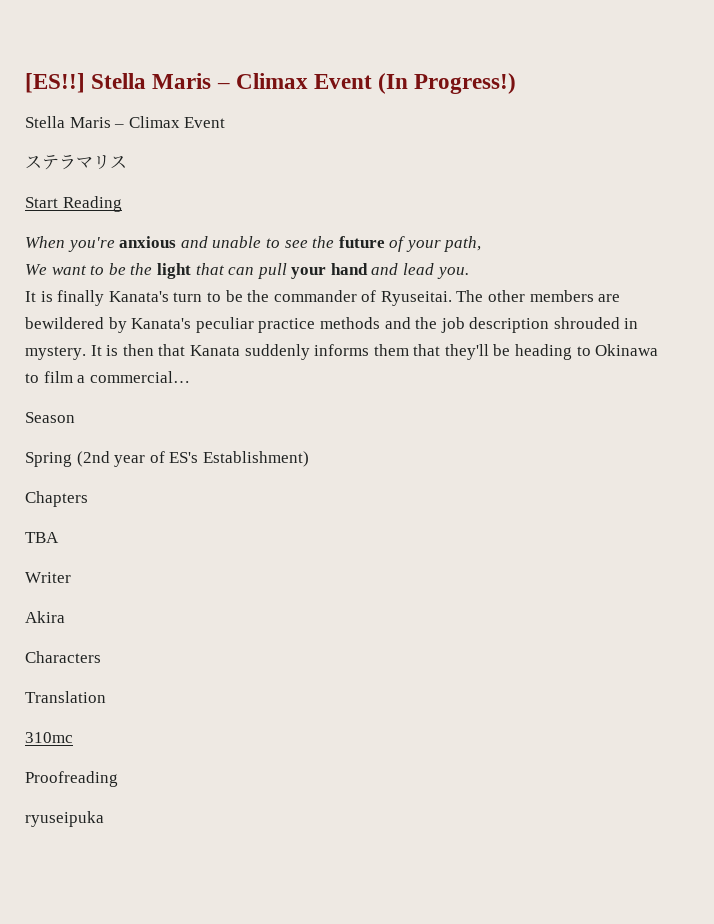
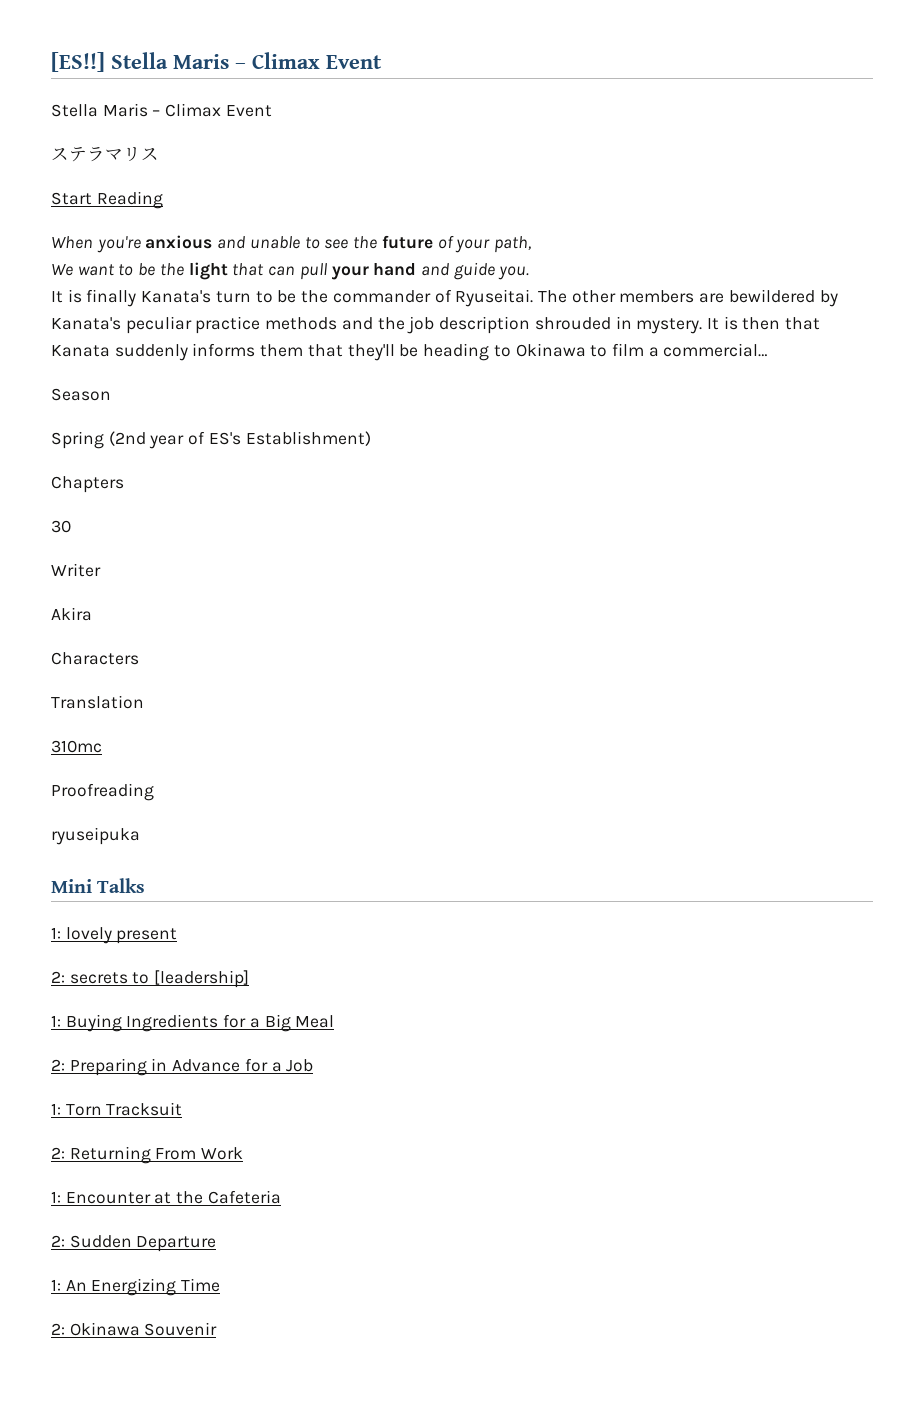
[378,73,517,94] (In Progress!) -> (382, 62) none
[403,263,435,275] lead -> [453,262,495,280] guide
[25,532,59,543] TBA -> [51,520,71,533] 30
(104, 819) none -> [51,878,146,893] [51,927,178,944] [51,970,250,988] [51,1014,335,1032] [51,1058,314,1076] [51,1102,183,1116] [51,1146,244,1164] [51,1190,281,1204] [51,1235,217,1252] [51,1278,221,1296] [51,1322,218,1336] // Mini Talks // 1: lovely present // 2: secrets to [leadership] // 1: Buying Ingredients for a Big Meal // 2: Preparing in Advance for a Job // 1: Torn Tracksuit // 2: Returning From Work // 1: Encounter at the Cafeteria // 2: Sudden Departure // 1: An Energizing Time // 2: Okinawa Souvenir

